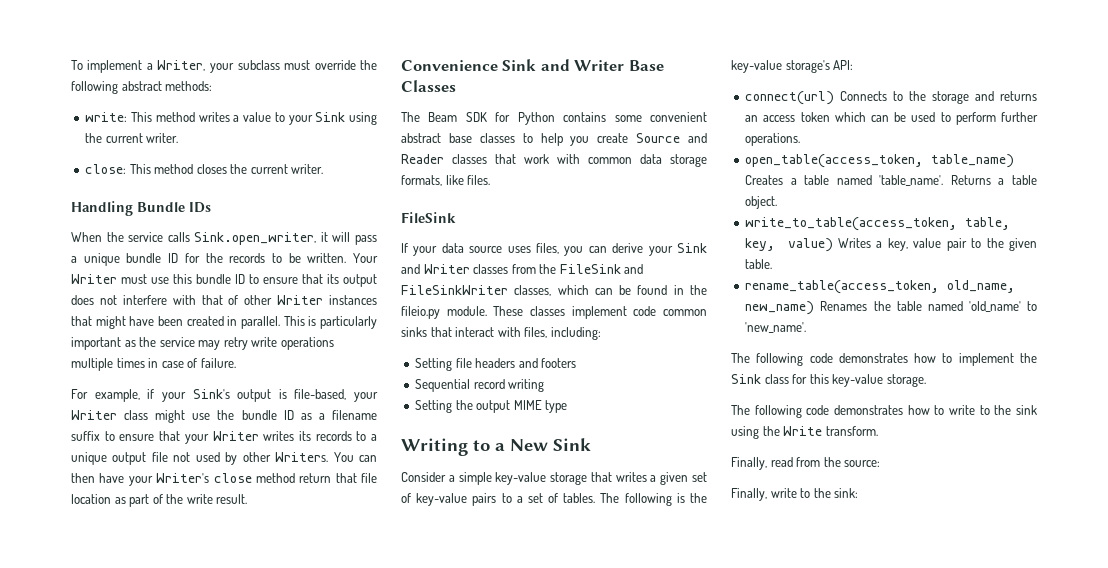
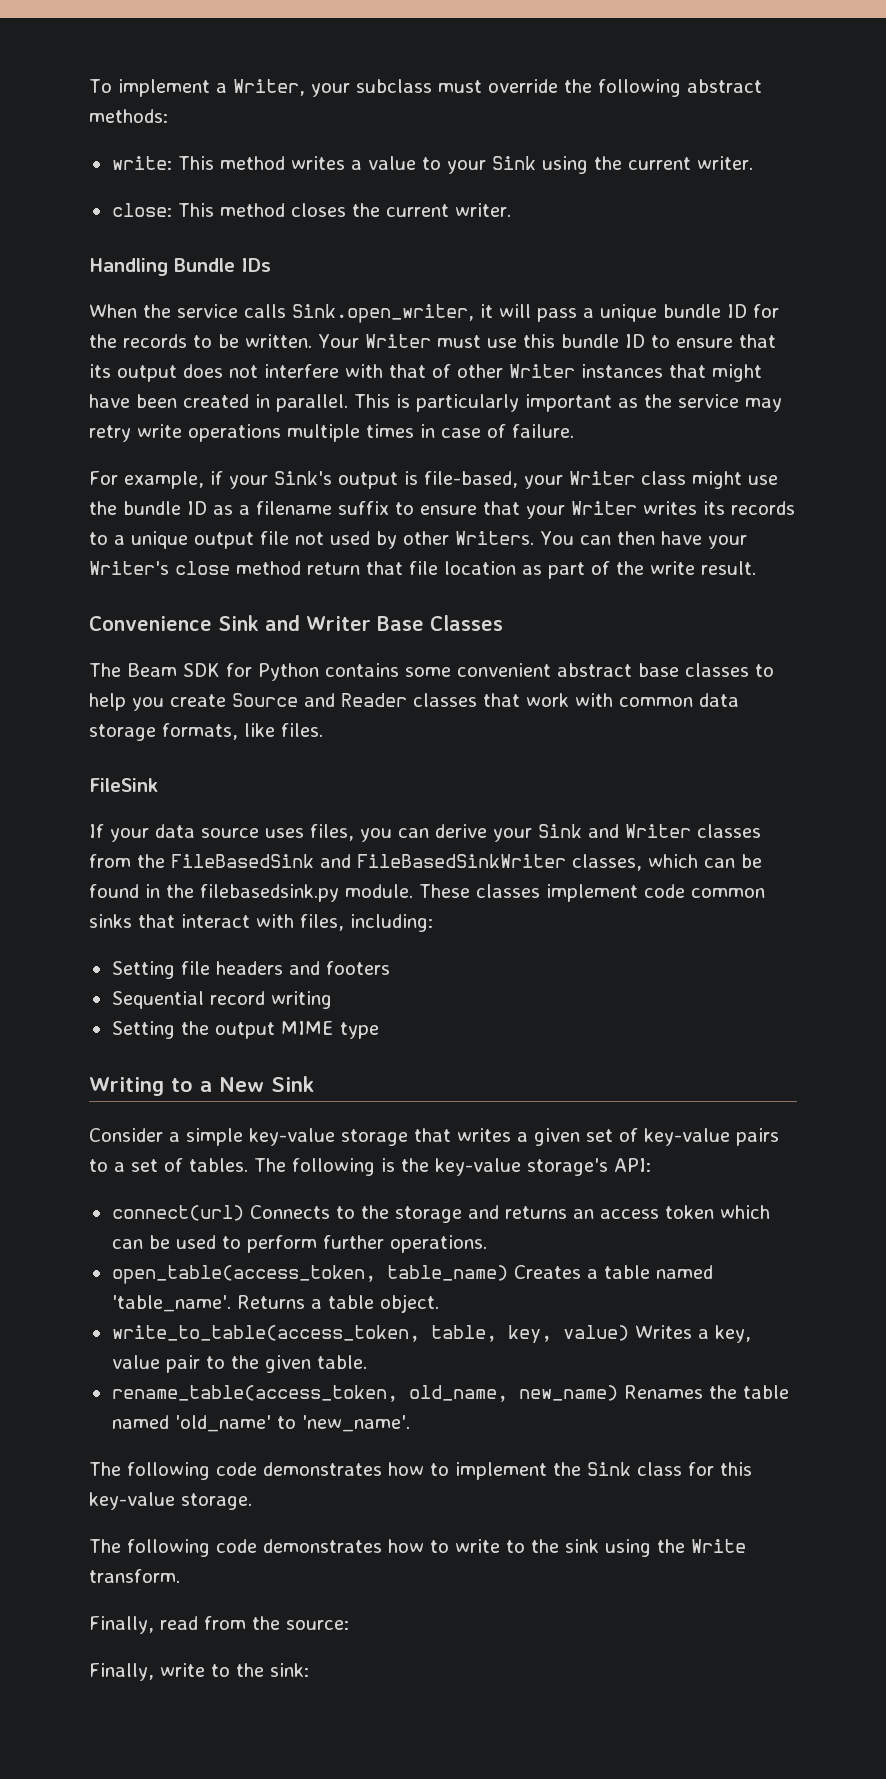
[559,264,644,274] [401,285,508,295] FileSink and FileSinkWriter -> [171,854,566,868] FileBasedSink and FileBasedSinkWriter
[401,306,440,319] fileio.py -> [200,884,339,902] filebasedsink.py

